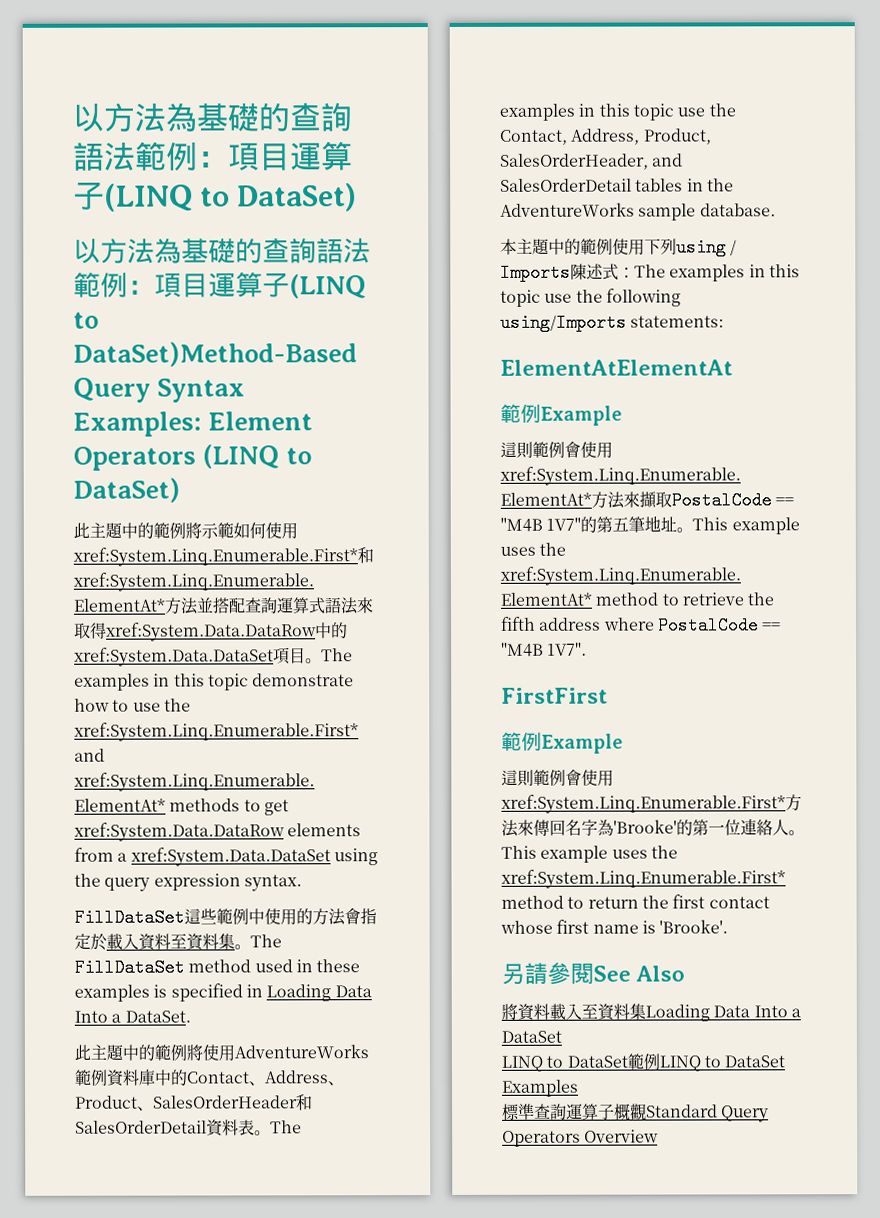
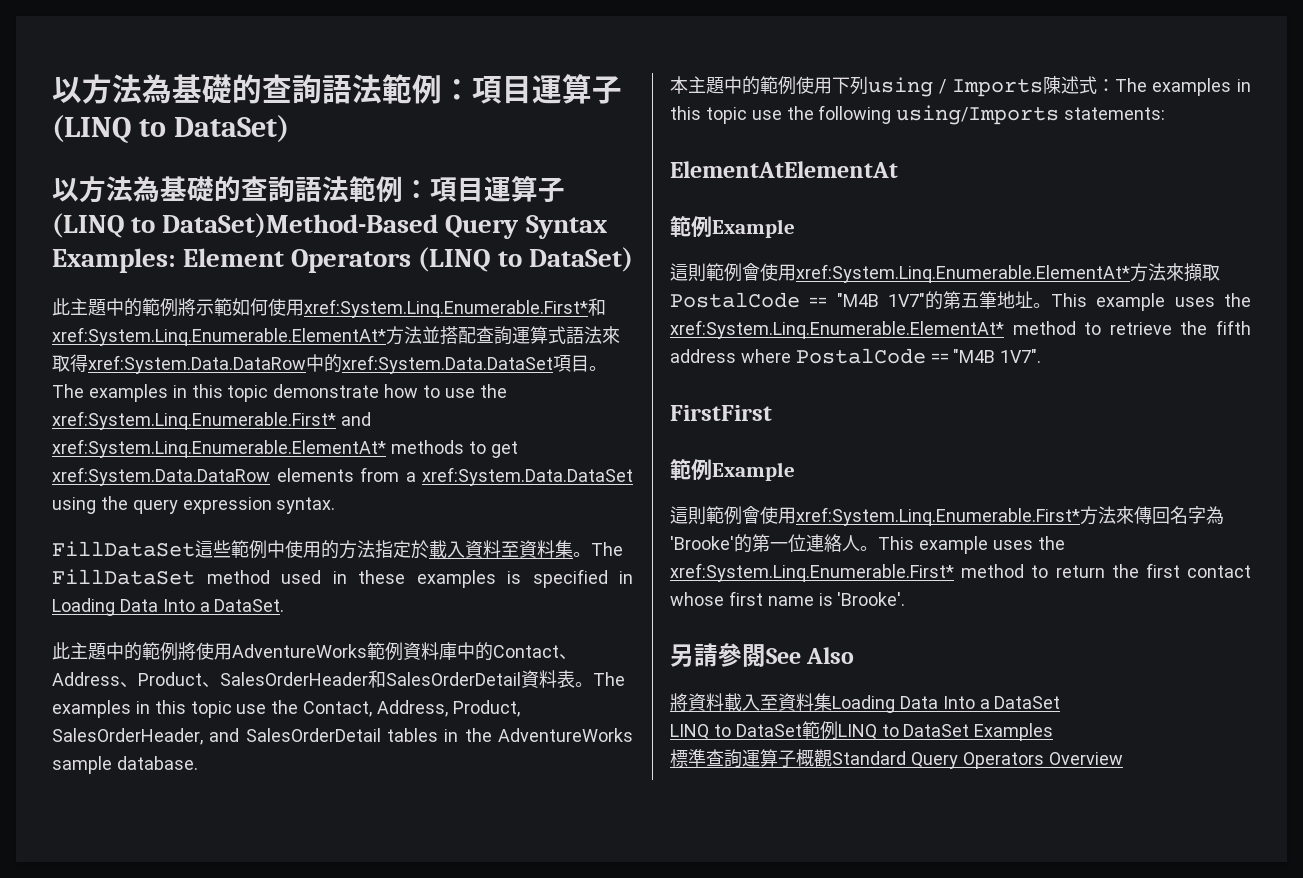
[344,908,361,925] 會 -> (375, 549) none

